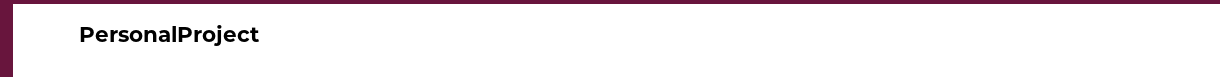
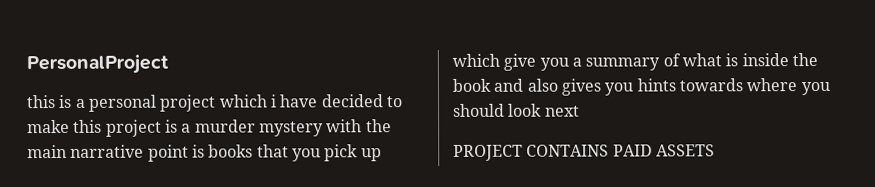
(259, 35) none -> [27,94,403,112] [27,119,392,137] [27,144,382,162] [452,53,818,71] [452,78,831,96] [453,103,580,117] [453,144,715,161] // this is a personal project which i have decided to make this project is a murder mystery with the main narrative point is books that you pick up which give you a summary of what is inside the book and also gives you hints towards where you should look next // PROJECT CONTAINS PAID ASSETS

